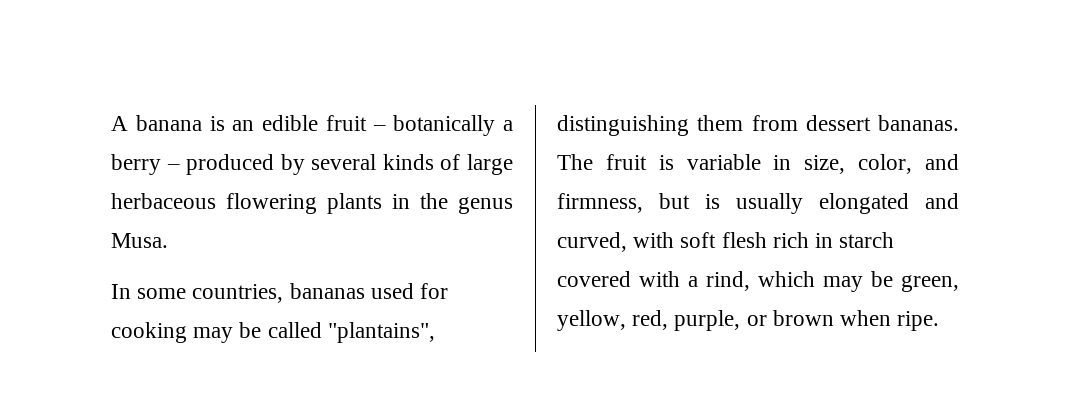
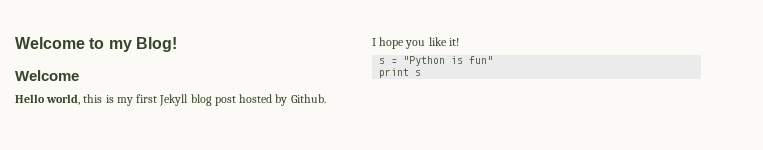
[111,115,513,136] [111,154,513,175] [111,193,513,214] [111,233,168,248] [111,283,449,303] [111,322,435,343] [557,115,959,136] [557,154,959,174] [557,193,959,214] [557,232,895,252] [557,271,959,292] [557,310,940,331] A banana is an edible fruit – botanically a berry – produced by several kinds of large herbaceous flowering plants in the genus Musa. // In some countries, bananas used for cooking may be called "plantains", distinguishing them from dessert bananas. The fruit is variable in size, color, and firmness, but is usually elongated and curved, with soft flesh rich in starch covered with a rind, which may be green, yellow, red, purple, or brown when ripe. -> [15,37,177,52] [15,70,79,81] [15,94,326,106] [372,37,459,49] [379,56,494,66] [379,68,422,78] Welcome to my Blog! // Welcome // Hello world, this is my first Jekyll blog post hosted by Github. // I hope you like it! // s = "Python is fun" // print s

